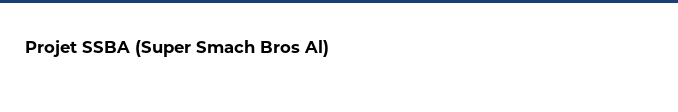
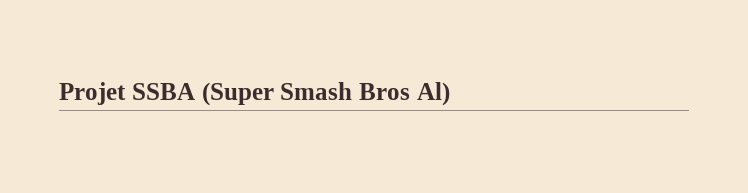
[196,40,255,53] Smach -> [280,82,353,100] Smash

